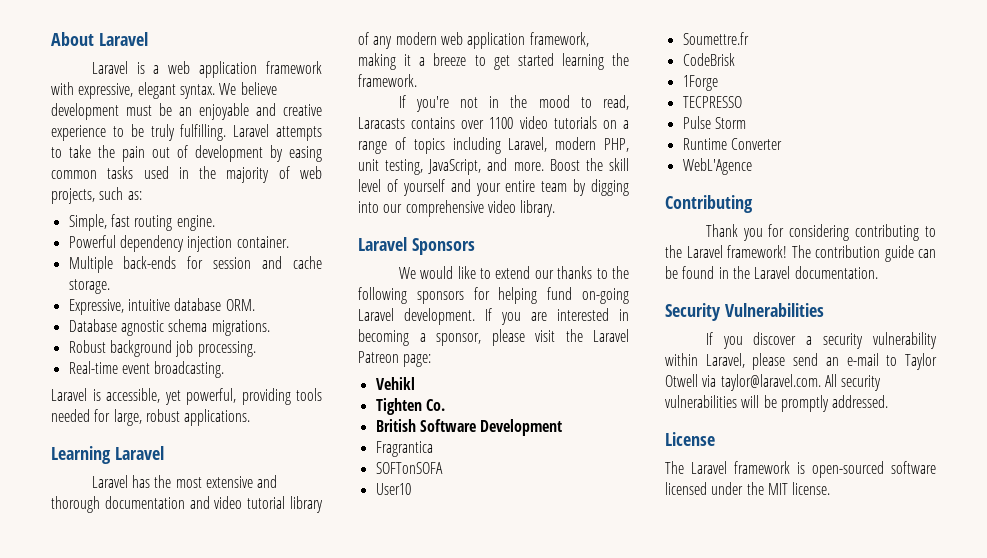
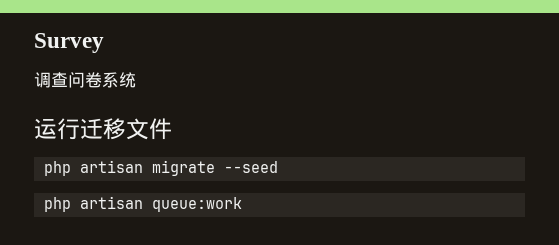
[51,32,148,46] [91,61,322,78] [51,82,277,99] [51,103,322,120] [51,124,322,141] [51,145,322,162] [51,166,322,183] [51,187,142,204] [68,214,215,231] [68,235,289,252] [68,256,322,273] [68,279,110,294] [68,298,255,315] [68,319,270,336] [68,340,256,357] [68,361,225,378] [51,388,322,405] [51,409,251,426] [51,446,164,464] [91,475,278,488] [51,496,323,513] [358,32,589,49] [358,53,629,70] [358,74,417,87] [398,95,629,112] [358,116,629,129] [358,137,630,154] [358,158,629,175] [358,179,629,196] [358,200,556,217] [358,237,475,255] [398,266,629,279] [358,287,629,304] [358,308,629,325] [358,329,629,346] [358,351,432,367] [375,377,415,390] [375,398,445,415] [375,419,563,436] [375,441,433,457] [375,462,443,474] [375,483,411,495] [682,32,749,45] [682,53,735,66] [682,75,718,91] [682,96,742,108] [682,116,746,129] [682,138,782,150] [682,158,752,175] [665,195,753,213] [705,224,936,241] [665,245,936,262] [665,266,878,279] [665,303,824,321] [705,332,937,349] [665,353,938,370] [665,374,882,391] [665,395,889,412] [665,432,715,446] [665,461,936,478] [665,482,831,495] About Laravel // Laravel is a web application framework with expressive, elegant syntax. We believe development must be an enjoyable and creative experience to be truly fulfilling. Laravel attempts to take the pain out of development by easing common tasks used in the majority of web projects, such as: // Simple, fast routing engine. // Powerful dependency injection container. // Multiple back-ends for session and cache storage. // Expressive, intuitive database ORM. // Database agnostic schema migrations. // Robust background job processing. // Real-time event broadcasting. // Laravel is accessible, yet powerful, providing tools needed for large, robust applications. // Learning Laravel // Laravel has the most extensive and thorough documentation and video tutorial library of any modern web application framework, making it a breeze to get started learning the framework. // If you're not in the mood to read, Laracasts contains over 1100 video tutorials on a range of topics including Laravel, modern PHP, unit testing, JavaScript, and more. Boost the skill level of yourself and your entire team by digging into our comprehensive video library. // Laravel Sponsors // We would like to extend our thanks to the following sponsors for helping fund on-going Laravel development. If you are interested in becoming a sponsor, please visit the Laravel Patreon page: // Vehikl // Tighten Co. // British Software Development // Fragrantica // SOFTonSOFA // User10 // Soumettre.fr // CodeBrisk // 1Forge // TECPRESSO // Pulse Storm // Runtime Converter // WebL'Agence // Contributing // Thank you for considering contributing to the Laravel framework! The contribution guide can be found in the Laravel documentation. // Security Vulnerabilities // If you discover a security vulnerability within Laravel, please send an e-mail to Taylor Otwell via taylor@laravel.com. All security vulnerabilities will be promptly addressed. // License // The Laravel framework is open-sourced software licensed under the MIT license. -> [34,33,104,53] [34,72,136,88] [34,118,172,140] [44,160,279,176] [44,196,243,212] Survey // 调查问卷系统 // 运行迁移文件 // php artisan migrate --seed // php artisan queue:work

